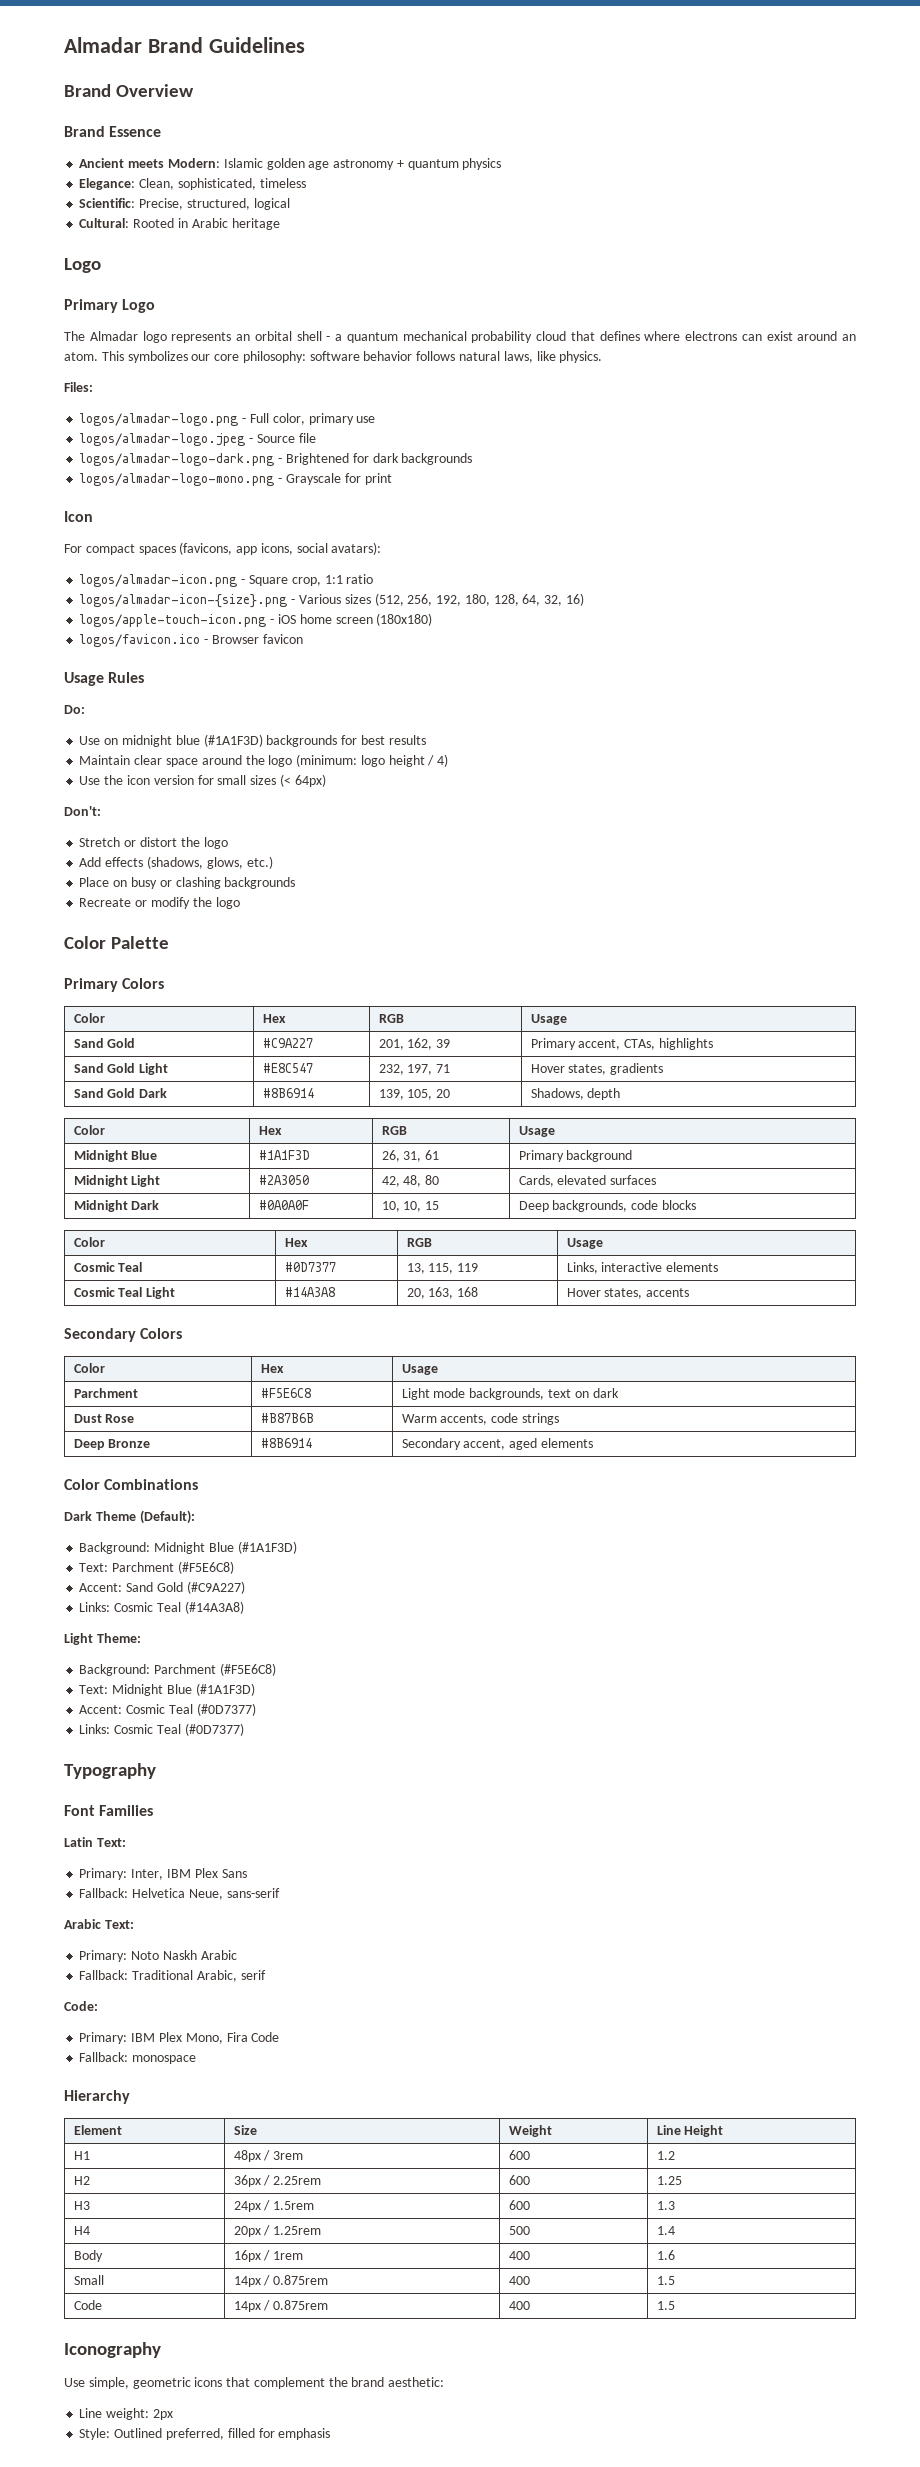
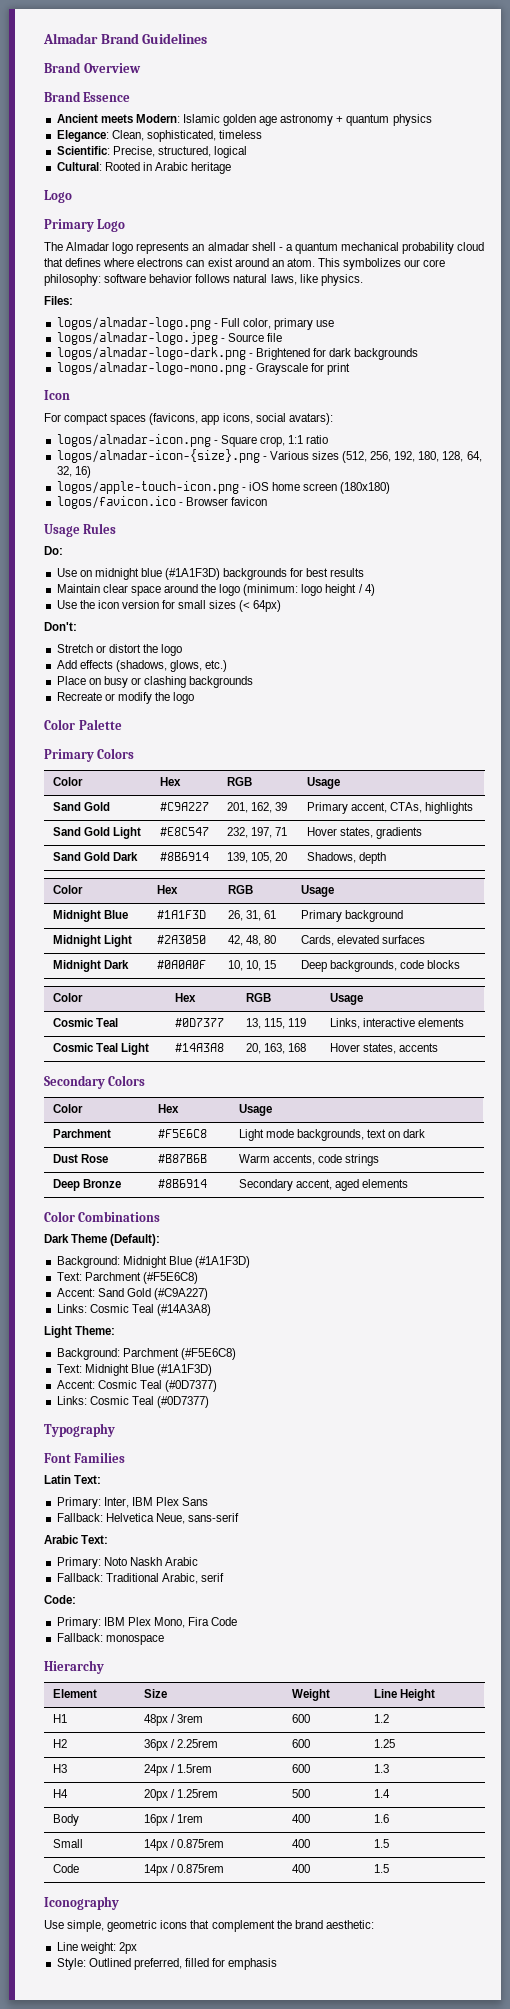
[254,331,292,341] orbital -> [207,242,249,251] almadar

